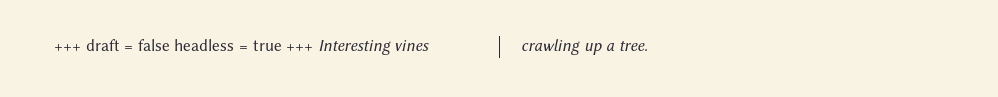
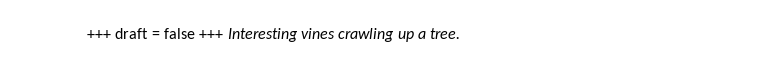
[174,39,282,51] headless = true -> (195, 33) none

